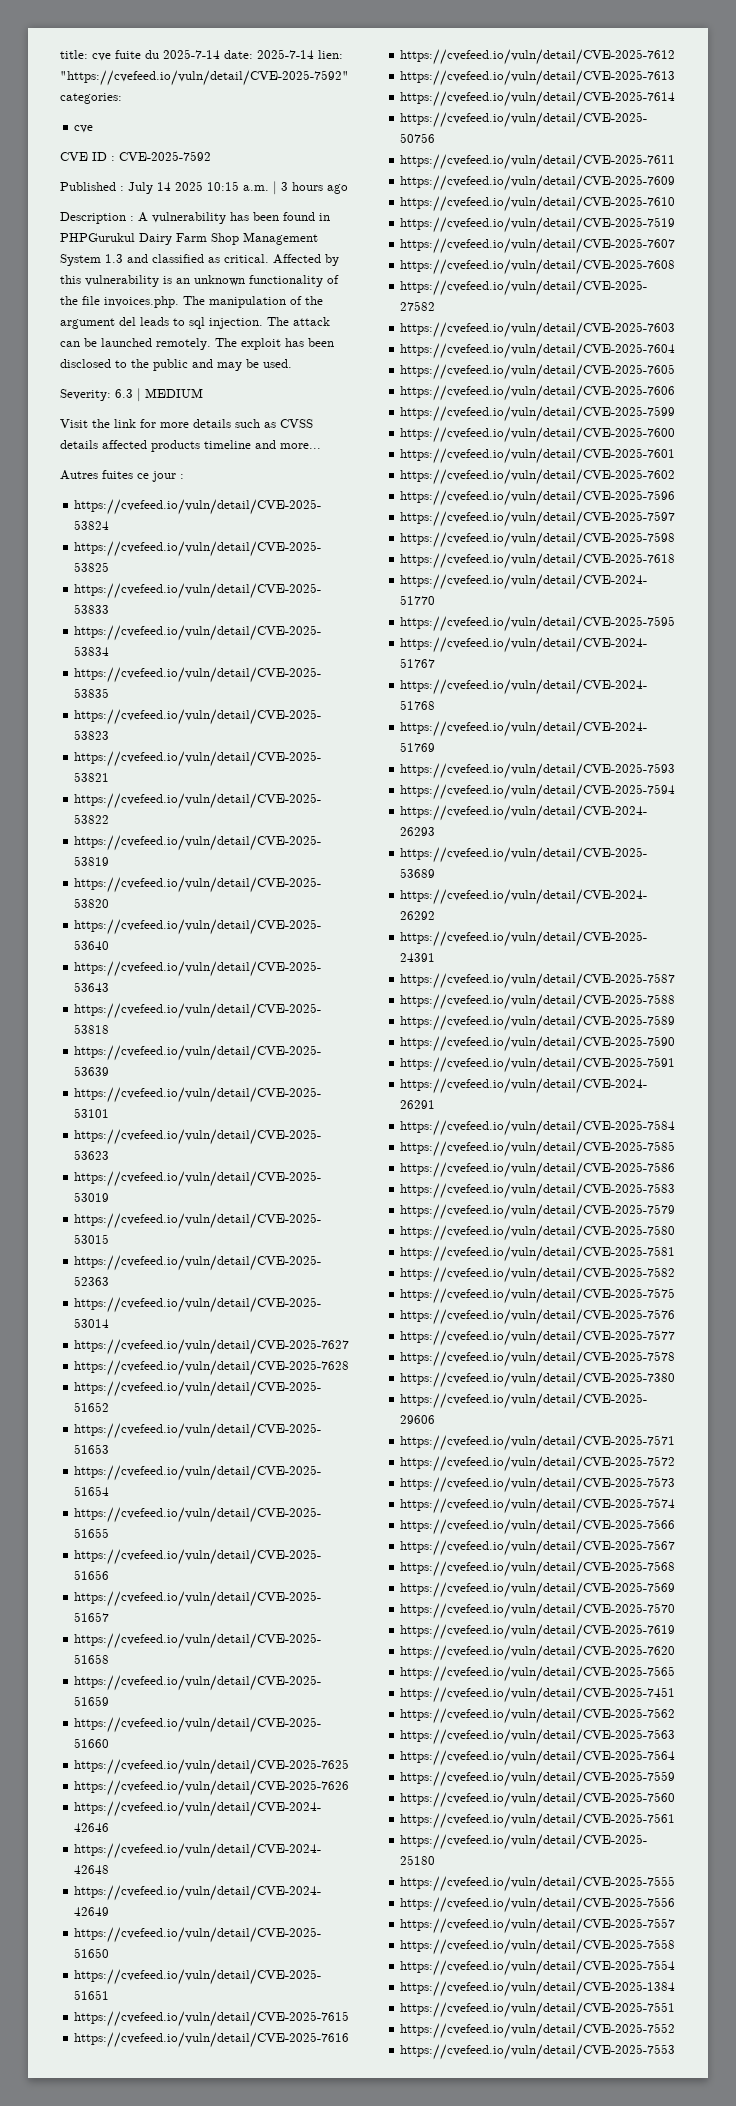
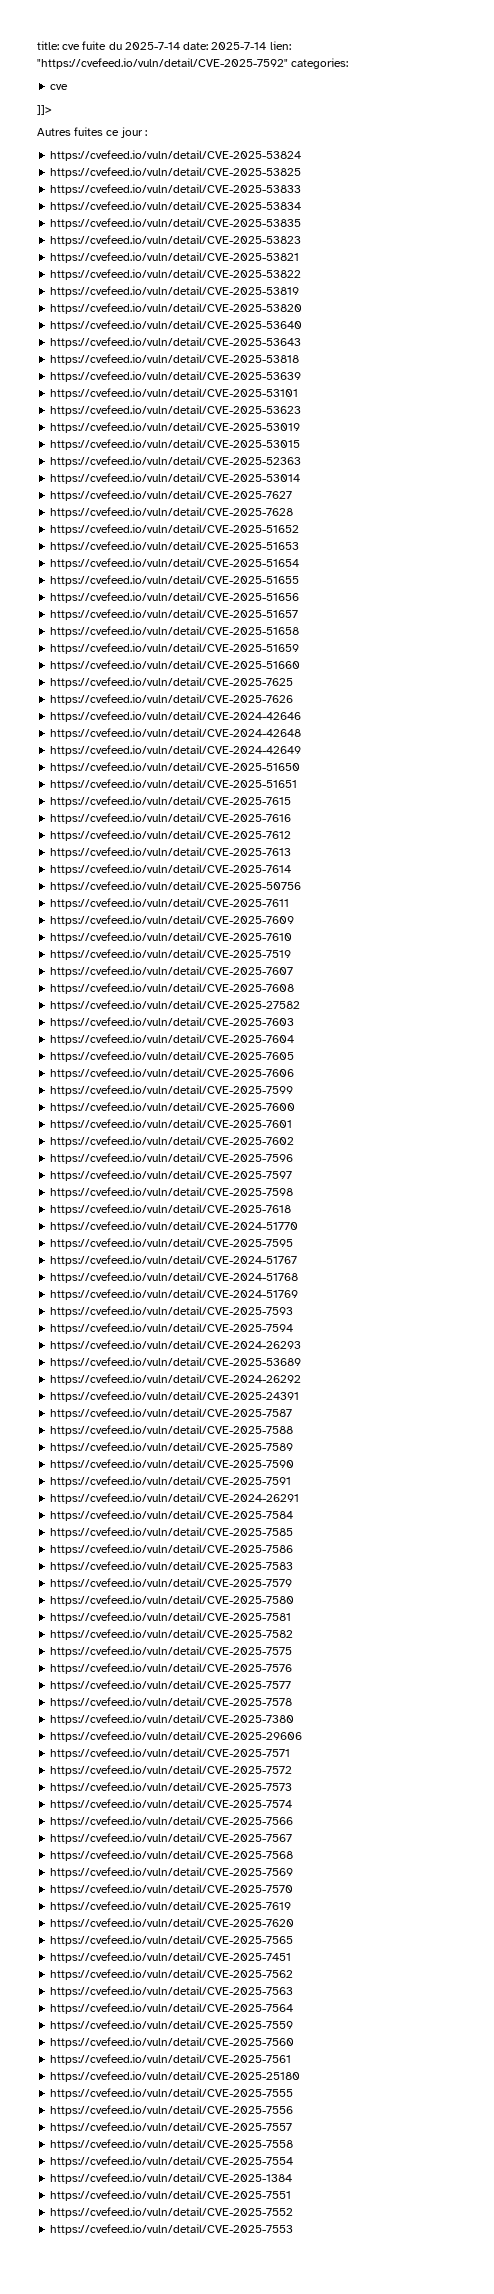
[60,151,211,161] [60,181,348,195] [60,212,330,224] [60,232,318,245] [60,254,339,266] [60,275,339,287] [60,296,323,308] [60,317,330,329] [60,338,334,350] [60,359,292,371] [60,388,203,402] [60,419,313,428] [60,440,321,452] CVE ID : CVE-2025-7592 // Published : July 14 2025 10:15 a.m. | 3 hours ago // Description : A vulnerability has been found in PHPGurukul Dairy Farm Shop Management System 1.3 and classified as critical. Affected by this vulnerability is an unknown functionality of the file invoices.php. The manipulation of the argument del leads to sql injection. The attack can be launched remotely. The exploit has been disclosed to the public and may be used. // Severity: 6.3 | MEDIUM // Visit the link for more details such as CVSS details affected products timeline and more... -> [37,105,52,115] ]]>

